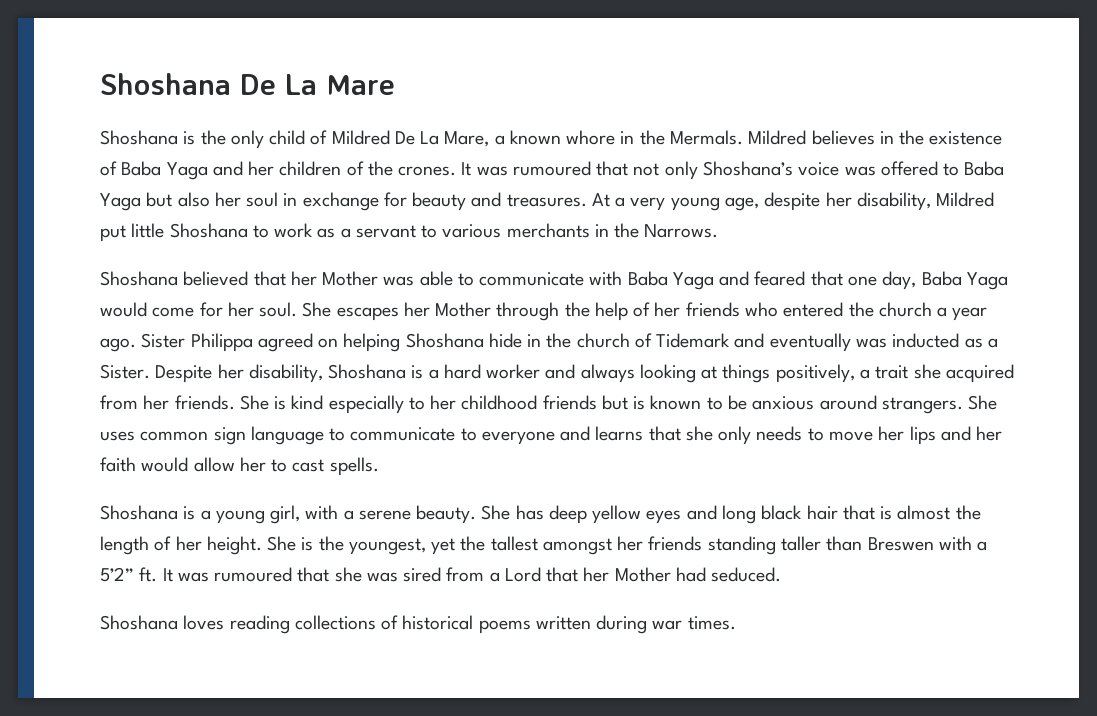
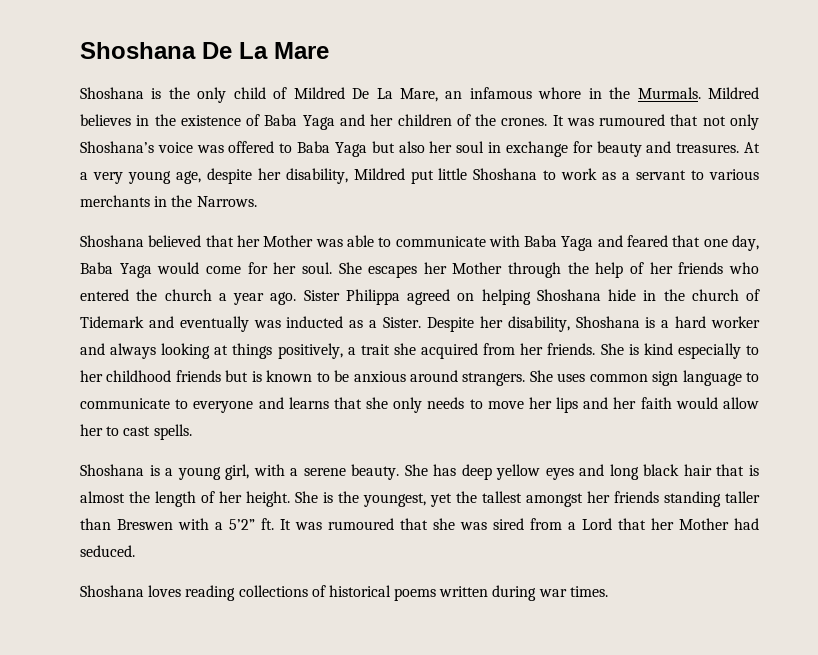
[494,130,561,145] a known -> [445,87,532,99] an infamous
[669,130,743,145] Mermals. -> [637,87,701,99] Murmals.

